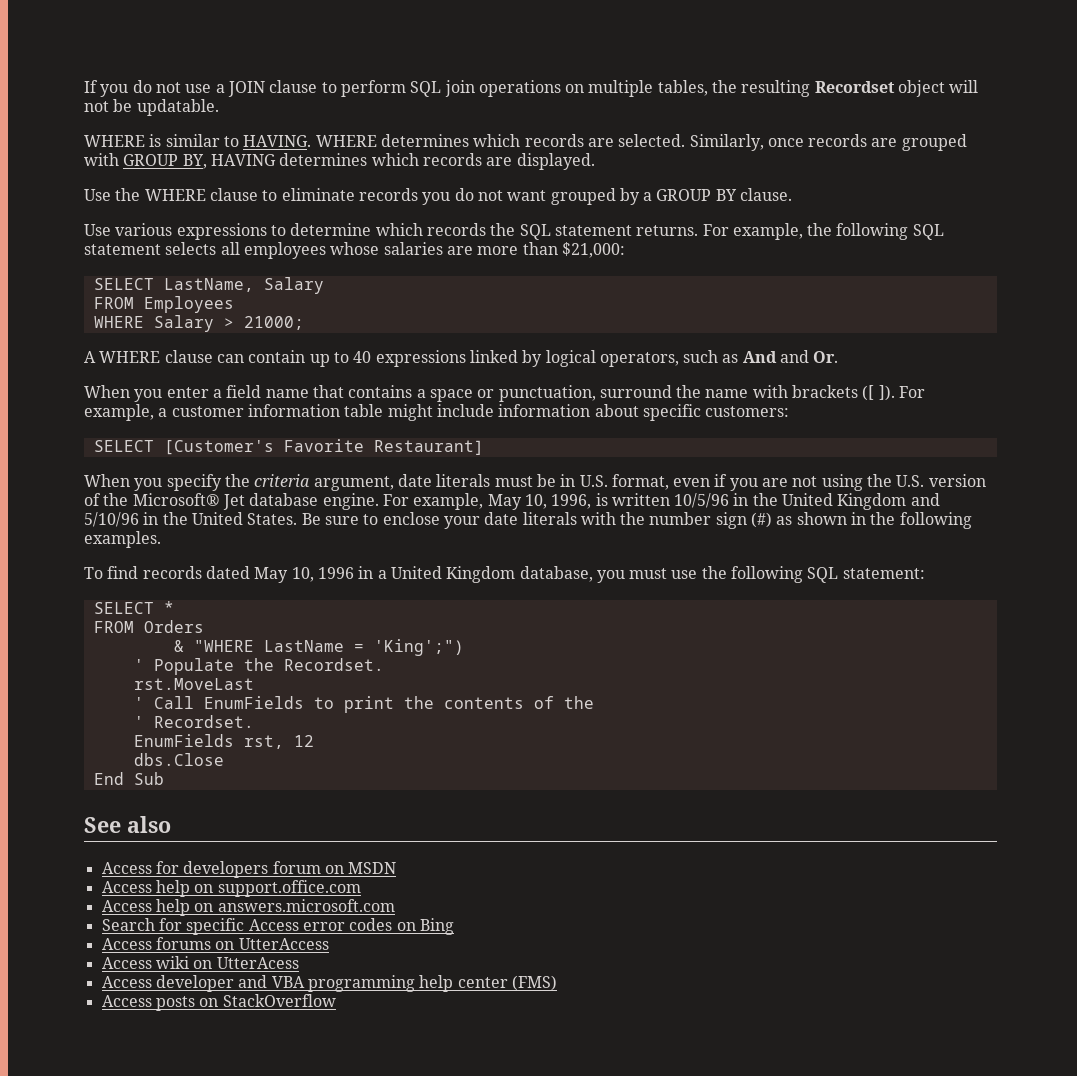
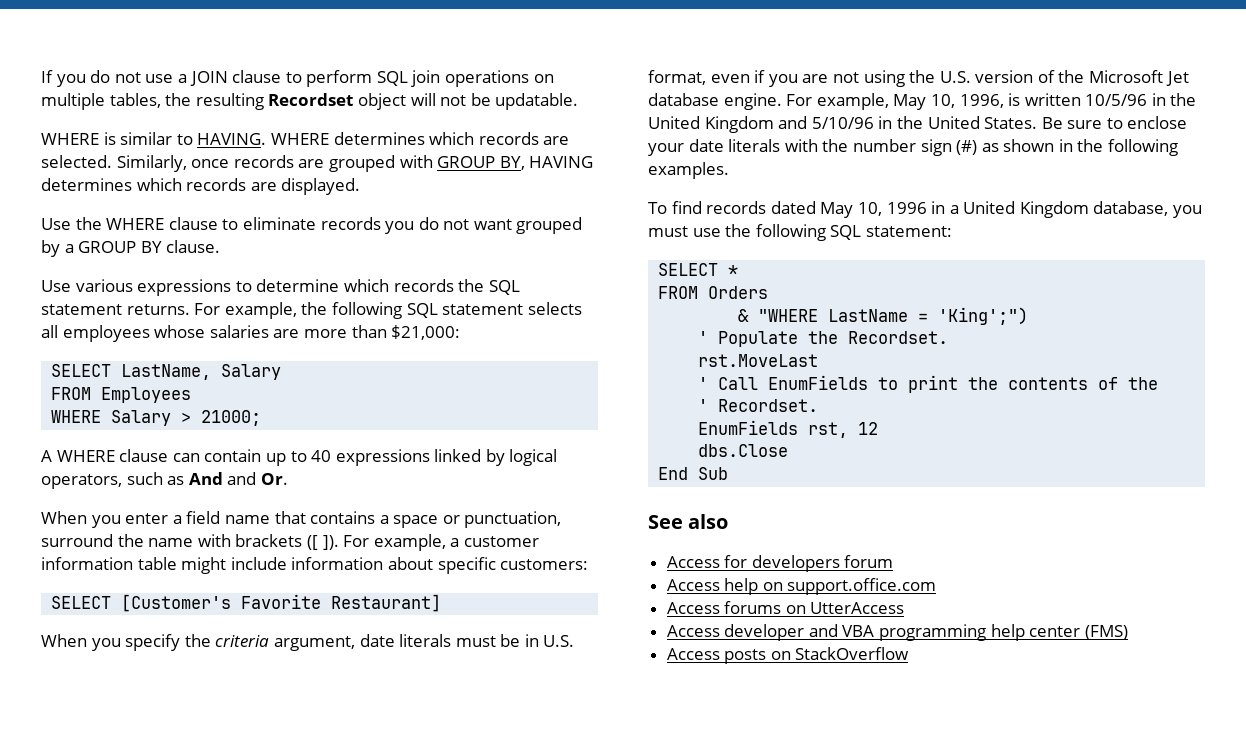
[132,493,220,506] Microsoft® -> [1089,70,1164,83] Microsoft
[324,862,397,874] on MSDN -> (894, 561) none
[101,899,395,916] [101,918,454,935] // Access help on answers.microsoft.com // Search for specific Access error codes on Bing -> (937, 586) none
[101,956,299,969] // Access wiki on UtterAcess -> (905, 608) none

